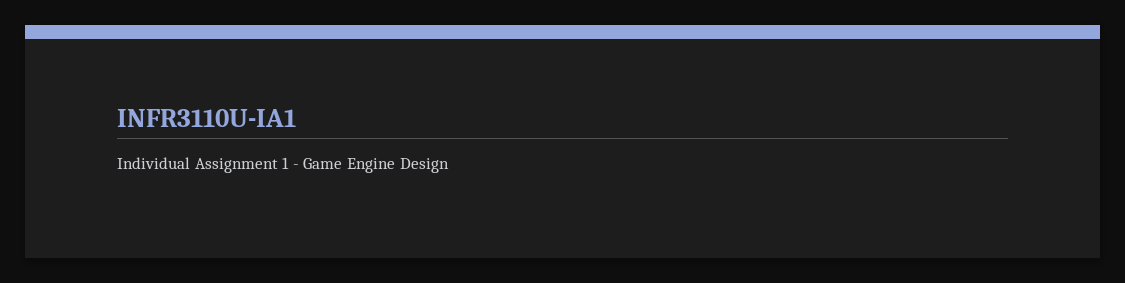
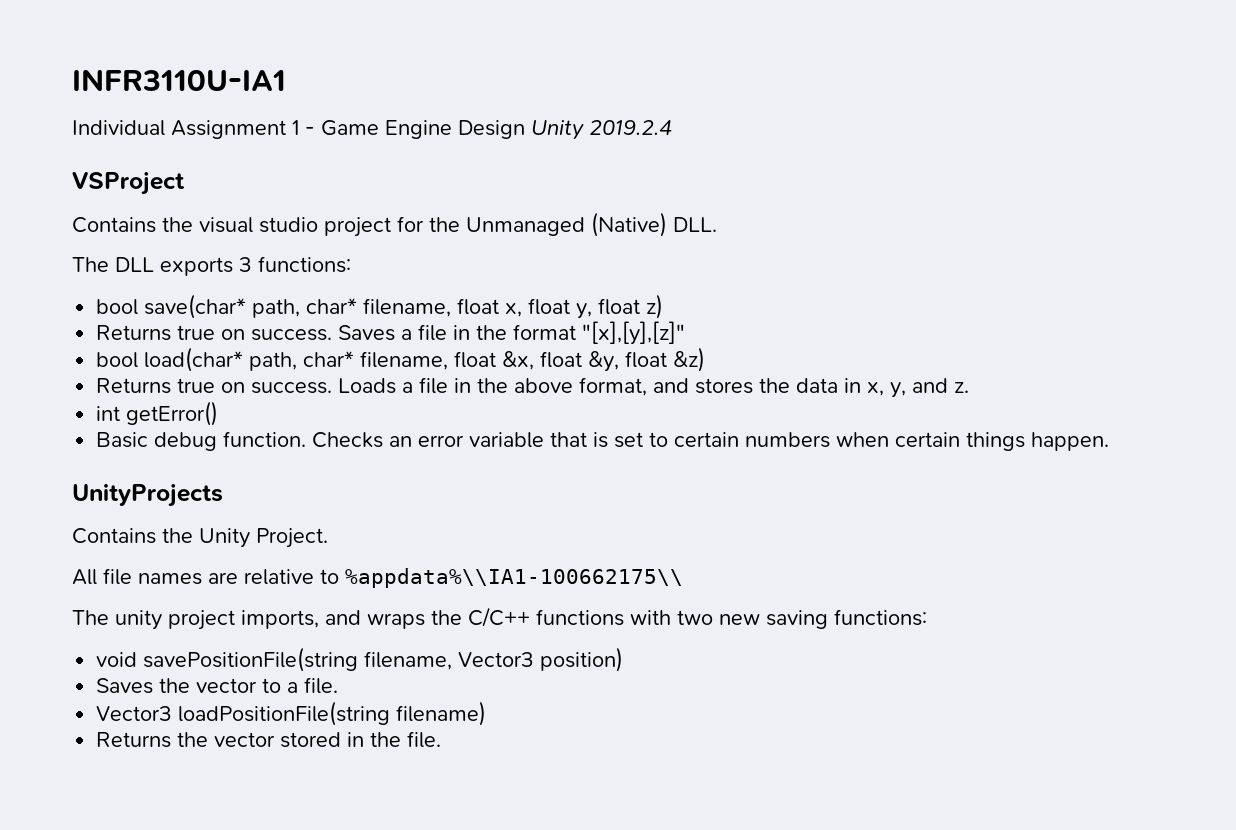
(449, 165) none -> [531,120,672,140] [72,172,185,195] [72,212,717,237] [72,256,351,276] [96,294,664,319] [96,321,686,345] [96,347,706,372] [96,377,970,398] [96,401,219,426] [96,431,1110,451] [72,484,223,507] [72,528,328,548] [72,568,683,588] [72,607,927,630] [96,647,624,672] [96,677,339,694] [96,701,487,726] [96,731,442,748] Unity 2019.2.4 // VSProject // Contains the visual studio project for the Unmanaged (Native) DLL. // The DLL exports 3 functions: // bool save(char* path, char* filename, float x, float y, float z) // Returns true on success. Saves a file in the format "[x],[y],[z]" // bool load(char* path, char* filename, float &x, float &y, float &z) // Returns true on success. Loads a file in the above format, and stores the data in x, y, and z. // int getError() // Basic debug function. Checks an error variable that is set to certain numbers when certain things happen. // UnityProjects // Contains the Unity Project. // All file names are relative to %appdata%\\IA1-100662175\\ // The unity project imports, and wraps the C/C++ functions with two new saving functions: // void savePositionFile(string filename, Vector3 position) // Saves the vector to a file. // Vector3 loadPositionFile(string filename) // Returns the vector stored in the file.

